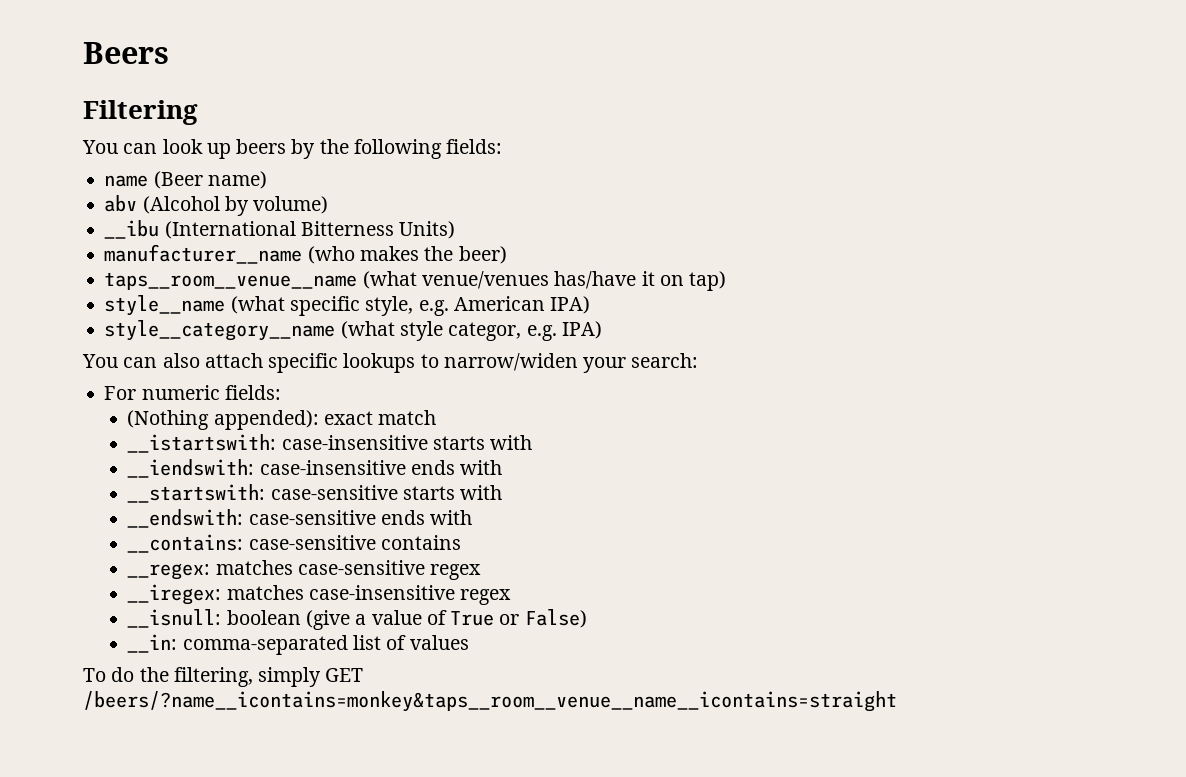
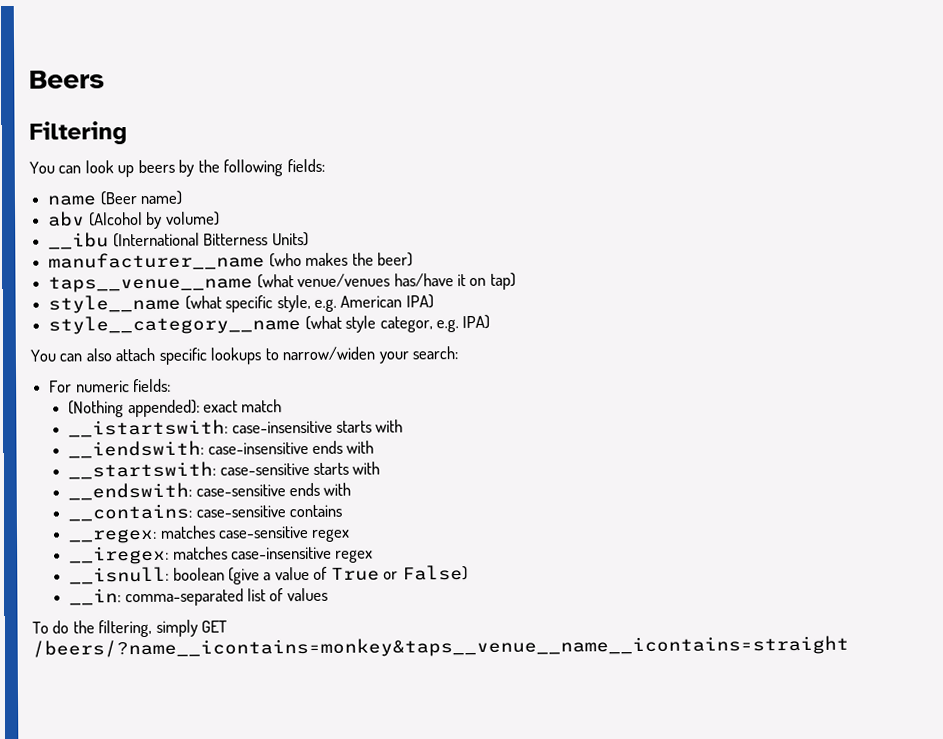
[104,272,358,290] taps__room__venue__name -> [48,275,254,293] taps__venue__name
[83,691,897,712] /beers/?name__icontains=monkey&taps__room__venue__name__icontains=straight -> [32,635,849,659] /beers/?name__icontains=monkey&taps__venue__name__icontains=straight

